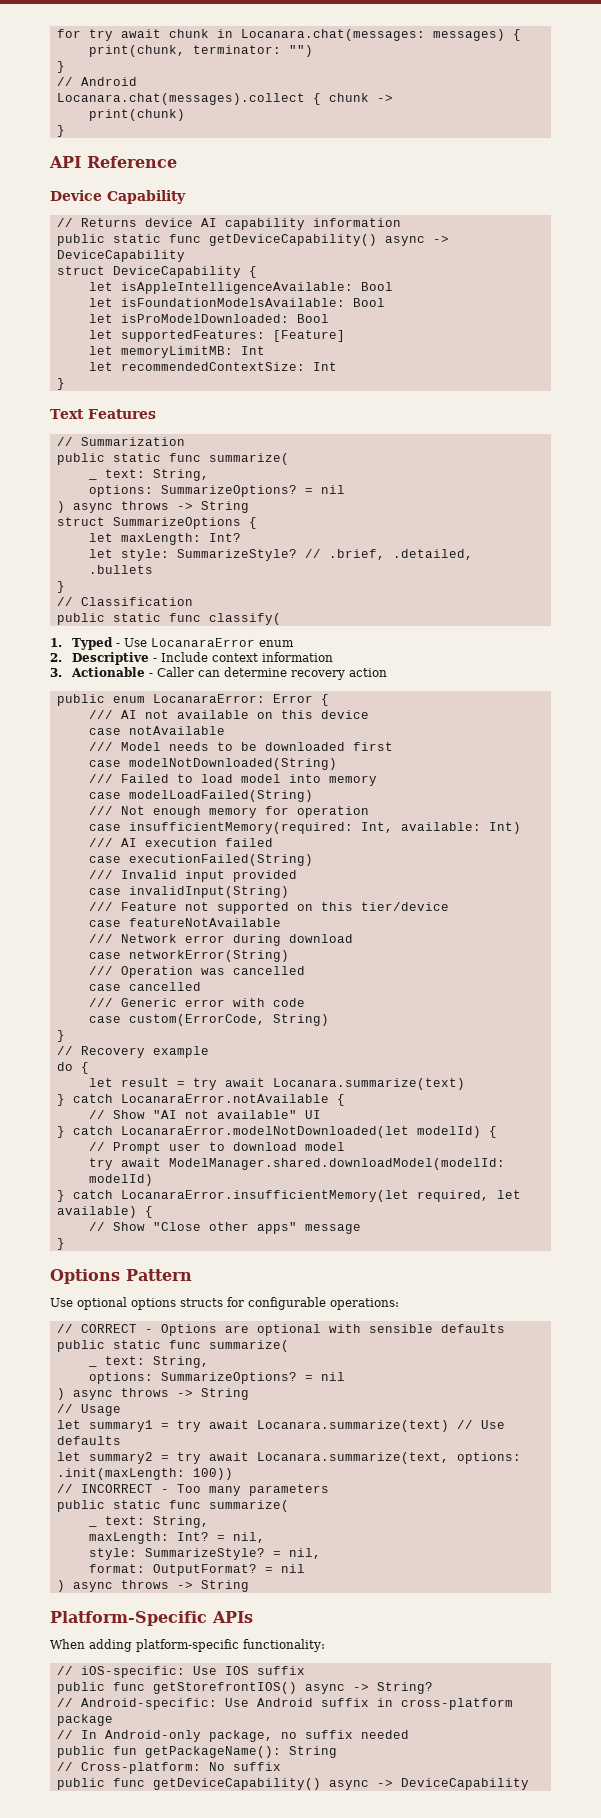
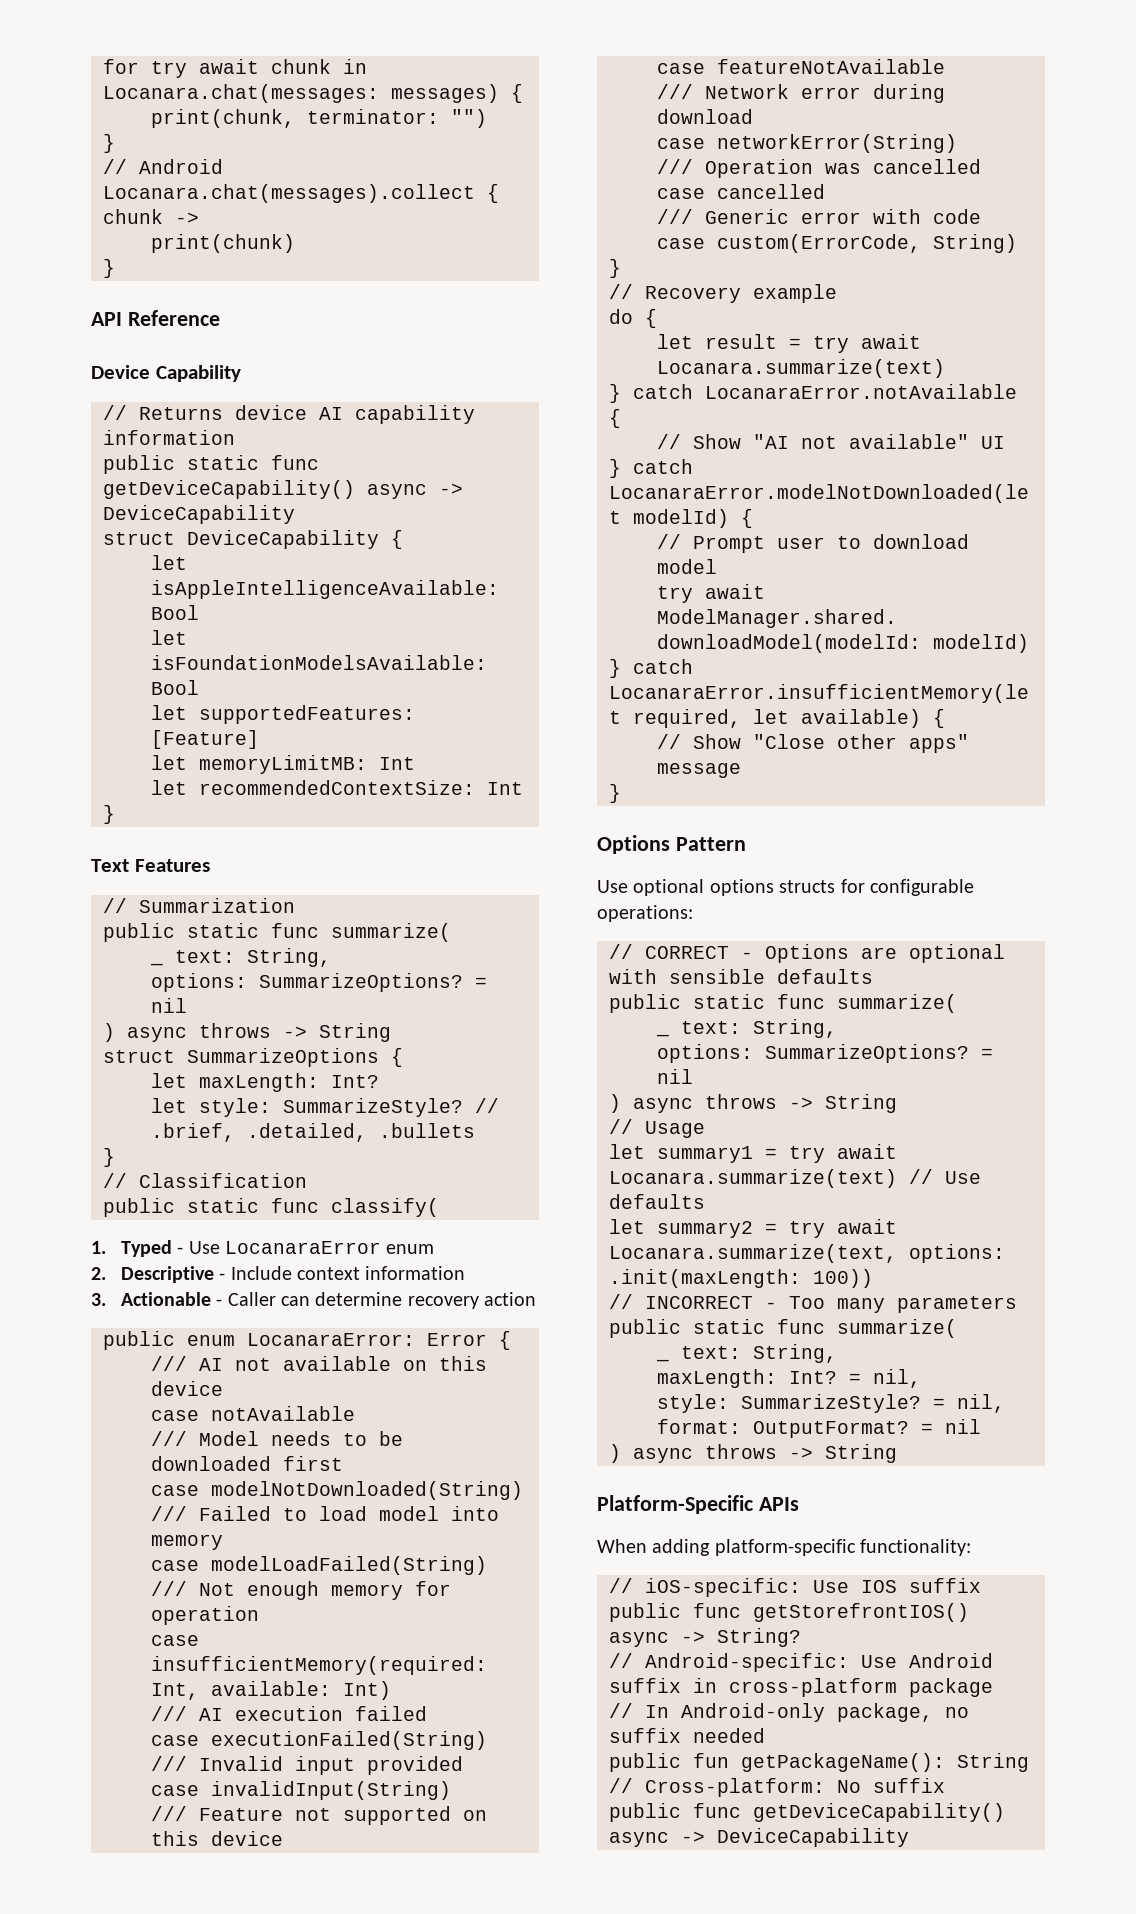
[88,314,329,323] // let isProModelDownloaded: Bool -> (199, 687) none
[360,902,449,911] tier/device -> [211,1831,283,1846] device

